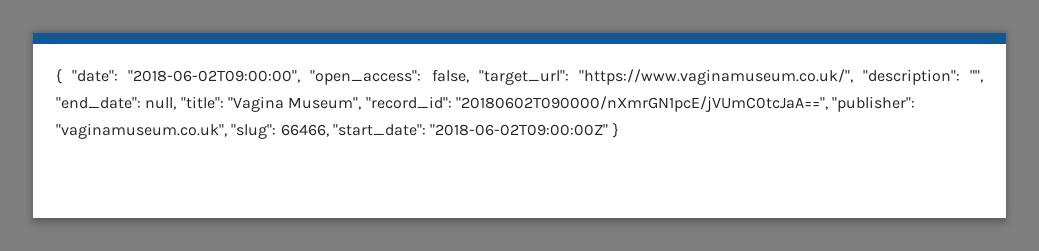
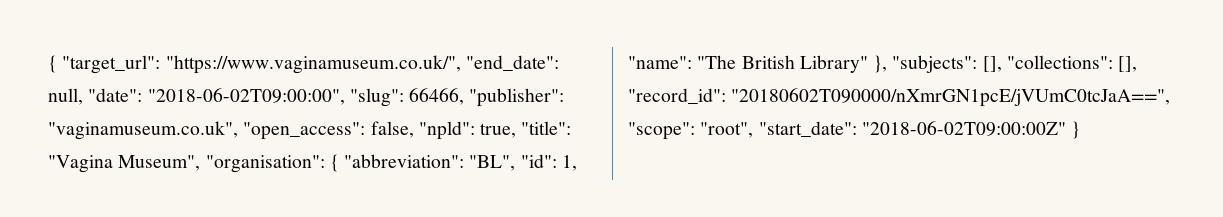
[56,69,983,85] [56,96,916,112] [56,123,329,139] { "date": "2018-06-02T09:00:00", "open_access": false, "target_url": "https://www.vaginamuseum.co.uk/", "description": "", "end_date": null, "title": "Vagina Museum", "record_id": "20180602T090000/nXmrGN1pcE/jVUmC0tcJaA==", "publisher": "vaginamuseum.co.uk", "slug": 66466, -> [48,55,559,74] [48,88,565,107] [48,121,572,140] [48,154,577,173] [628,55,1138,73] [628,88,1171,107] [628,122,754,140] { "target_url": "https://www.vaginamuseum.co.uk/", "end_date": null, "date": "2018-06-02T09:00:00", "slug": 66466, "publisher": "vaginamuseum.co.uk", "open_access": false, "npld": true, "title": "Vagina Museum", "organisation": { "abbreviation": "BL", "id": 1, "name": "The British Library" }, "subjects": [], "collections": [], "record_id": "20180602T090000/nXmrGN1pcE/jVUmC0tcJaA==", "scope": "root",

